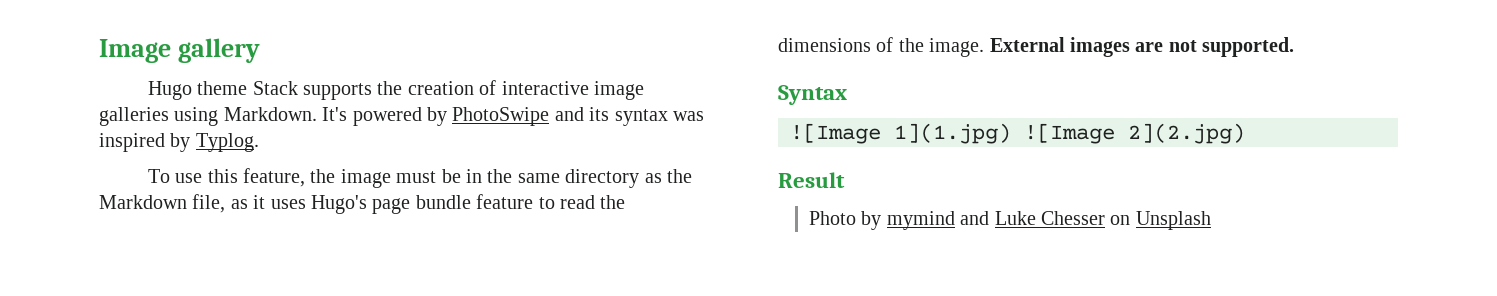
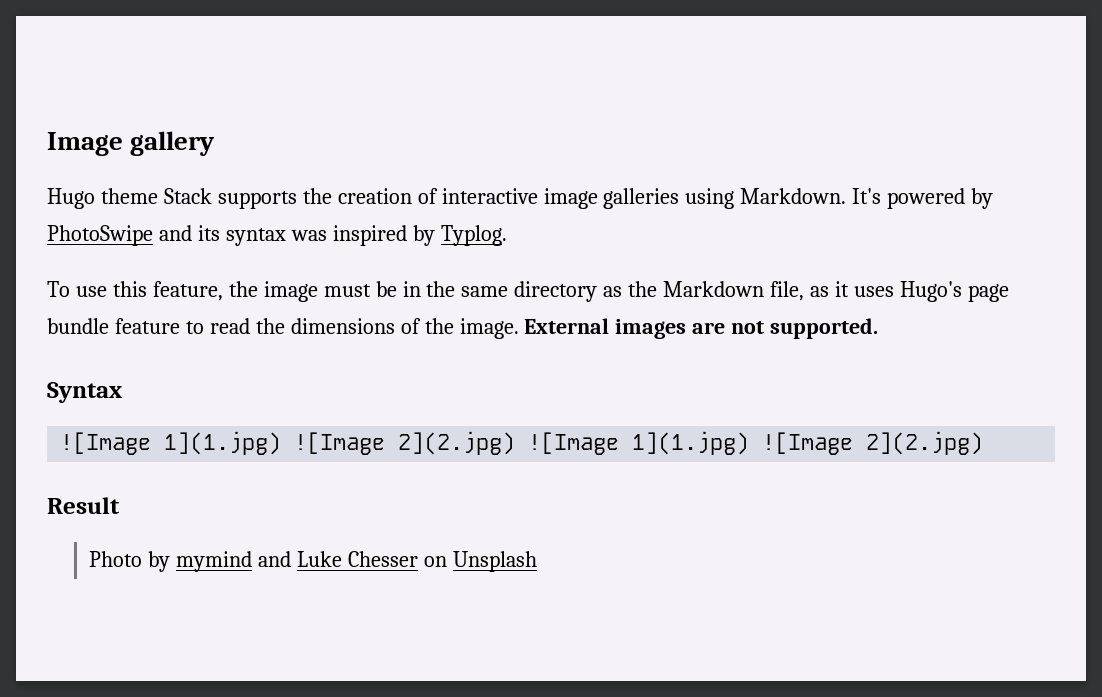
(1245, 133) none -> [528,431,984,455] ![Image 1](1.jpg) ![Image 2](2.jpg)

